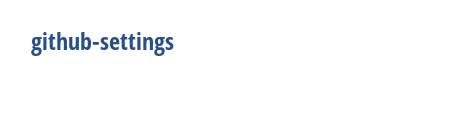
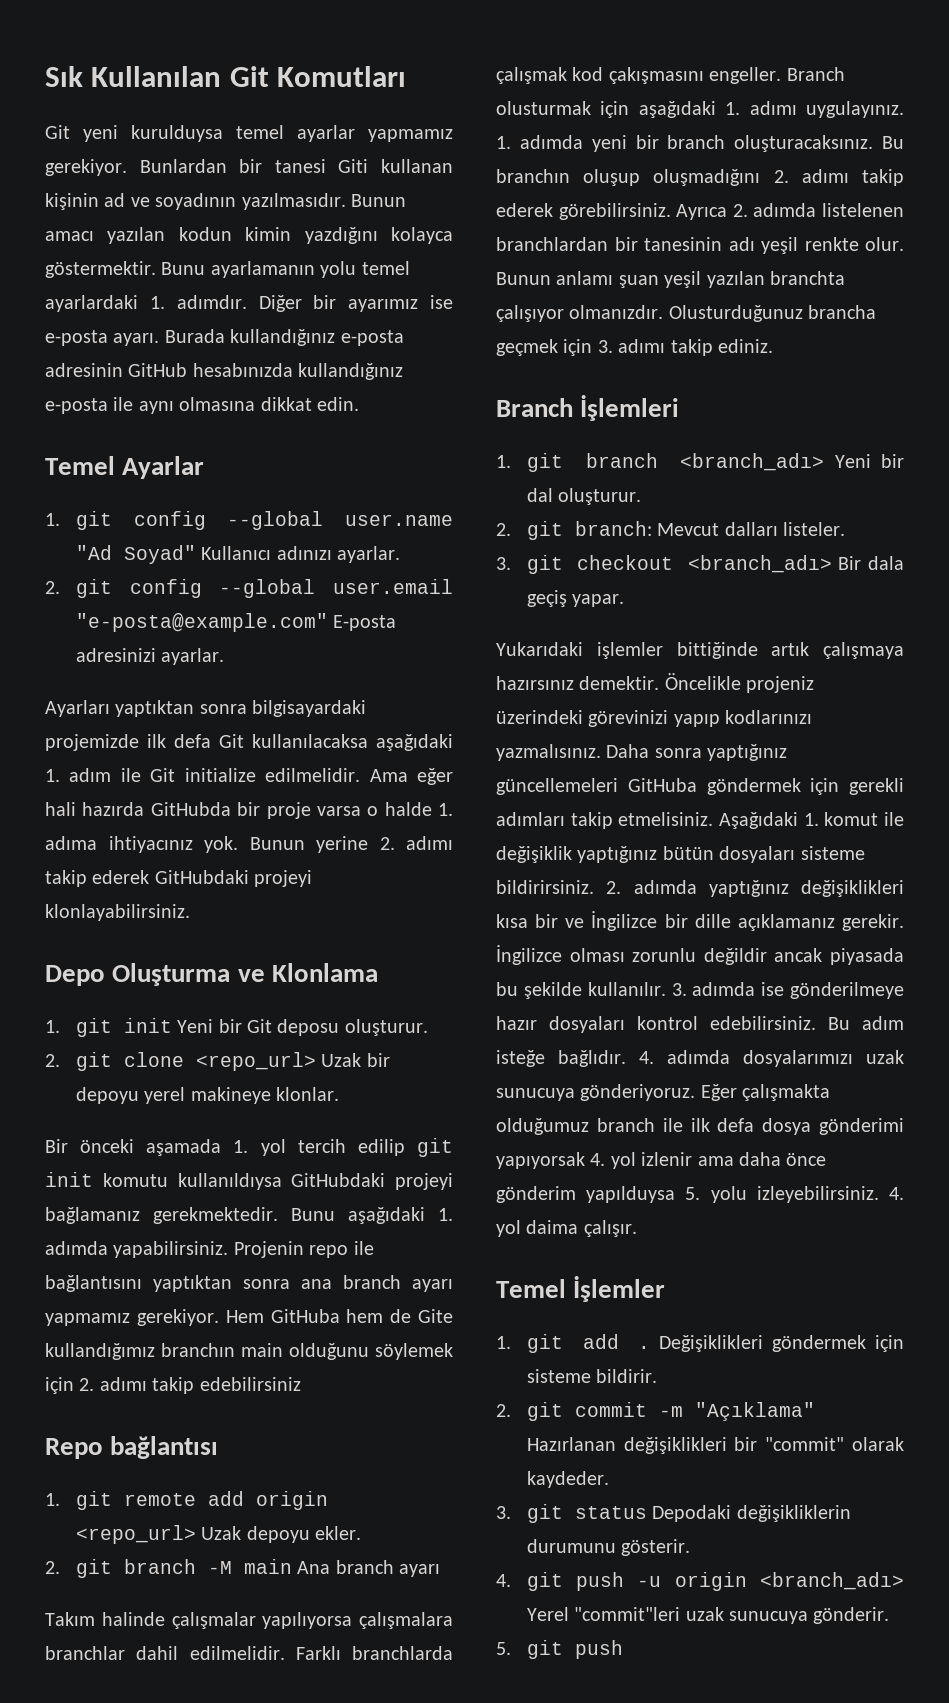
[31,32,174,56] github-settings -> [45,66,407,87] [45,125,453,142] [45,159,453,176] [45,193,406,210] [45,227,453,244] [45,261,410,278] [45,295,453,312] [45,329,404,346] [45,363,404,380] [45,397,359,414] [45,456,205,479] [45,511,453,530] [75,545,401,564] [45,579,453,598] [75,613,397,632] [75,648,225,665] [45,700,367,717] [45,734,453,751] [45,768,453,785] [45,802,453,819] [45,836,453,853] [45,870,313,887] [45,904,190,921] [45,963,378,986] [45,1018,428,1037] [45,1052,390,1071] [75,1087,340,1104] [45,1138,453,1157] [45,1172,453,1190] [45,1207,453,1224] [45,1241,374,1258] [45,1275,453,1292] [45,1309,453,1326] [45,1343,453,1360] [45,1377,301,1394] [45,1436,219,1459] [45,1491,328,1510] [75,1525,362,1544] [45,1559,441,1578] [45,1612,453,1629] [45,1646,453,1660] [496,67,845,84] [496,101,904,118] [496,135,904,152] [496,169,904,186] [496,203,904,220] [496,237,904,254] [496,271,845,288] [496,305,877,322] [496,339,773,356] [496,395,680,421] [496,453,904,472] [526,488,642,505] [496,521,846,540] [496,555,904,574] [526,590,625,607] [496,642,904,659] [496,673,815,693] [496,710,813,727] [496,744,788,761] [496,778,904,795] [496,812,904,829] [496,846,865,863] [496,880,904,897] [496,911,904,931] [496,945,904,965] [496,982,904,999] [496,1016,904,1033] [496,1050,904,1067] [496,1084,831,1101] [496,1118,904,1135] [496,1152,827,1169] [496,1186,904,1203] [496,1220,637,1237] [496,1276,666,1302] [496,1334,904,1353] [526,1369,658,1383] [496,1402,815,1421] [526,1437,904,1454] [526,1471,609,1488] [496,1504,851,1523] [526,1539,691,1556] [496,1572,904,1591] [526,1607,890,1624] [496,1640,623,1659] Sık Kullanılan Git Komutları // Git yeni kurulduysa temel ayarlar yapmamız gerekiyor. Bunlardan bir tanesi Giti kullanan kişinin ad ve soyadının yazılmasıdır. Bunun amacı yazılan kodun kimin yazdığını kolayca göstermektir. Bunu ayarlamanın yolu temel ayarlardaki 1. adımdır. Diğer bir ayarımız ise e-posta ayarı. Burada kullandığınız e-posta adresinin GitHub hesabınızda kullandığınız e-posta ile aynı olmasına dikkat edin. // Temel Ayarlar // 1. git config --global user.name "Ad Soyad" Kullanıcı adınızı ayarlar. // 2. git config --global user.email "e-posta@example.com" E-posta adresinizi ayarlar. // Ayarları yaptıktan sonra bilgisayardaki projemizde ilk defa Git kullanılacaksa aşağıdaki 1. adım ile Git initialize edilmelidir. Ama eğer hali hazırda GitHubda bir proje varsa o halde 1. adıma ihtiyacınız yok. Bunun yerine 2. adımı takip ederek GitHubdaki projeyi klonlayabilirsiniz. // Depo Oluşturma ve Klonlama // 1. git init Yeni bir Git deposu oluşturur. // 2. git clone <repo_url> Uzak bir depoyu yerel makineye klonlar. // Bir önceki aşamada 1. yol tercih edilip git init komutu kullanıldıysa GitHubdaki projeyi bağlamanız gerekmektedir. Bunu aşağıdaki 1. adımda yapabilirsiniz. Projenin repo ile bağlantısını yaptıktan sonra ana branch ayarı yapmamız gerekiyor. Hem GitHuba hem de Gite kullandığımız branchın main olduğunu söylemek için 2. adımı takip edebilirsiniz // Repo bağlantısı // 1. git remote add origin <repo_url> Uzak depoyu ekler. // 2. git branch -M main Ana branch ayarı // Takım halinde çalışmalar yapılıyorsa çalışmalara branchlar dahil edilmelidir. Farklı branchlarda çalışmak kod çakışmasını engeller. Branch olusturmak için aşağıdaki 1. adımı uygulayınız. 1. adımda yeni bir branch oluşturacaksınız. Bu branchın oluşup oluşmadığını 2. adımı takip ederek görebilirsiniz. Ayrıca 2. adımda listelenen branchlardan bir tanesinin adı yeşil renkte olur. Bunun anlamı şuan yeşil yazılan branchta çalışıyor olmanızdır. Olusturduğunuz brancha geçmek için 3. adımı takip ediniz. // Branch İşlemleri // 1. git branch <branch_adı> Yeni bir dal oluşturur. // 2. git branch: Mevcut dalları listeler. // 3. git checkout <branch_adı> Bir dala geçiş yapar. // Yukarıdaki işlemler bittiğinde artık çalışmaya hazırsınız demektir. Öncelikle projeniz üzerindeki görevinizi yapıp kodlarınızı yazmalısınız. Daha sonra yaptığınız güncellemeleri GitHuba göndermek için gerekli adımları takip etmelisiniz. Aşağıdaki 1. komut ile değişiklik yaptığınız bütün dosyaları sisteme bildirirsiniz. 2. adımda yaptığınız değişiklikleri kısa bir ve İngilizce bir dille açıklamanız gerekir. İngilizce olması zorunlu değildir ancak piyasada bu şekilde kullanılır. 3. adımda ise gönderilmeye hazır dosyaları kontrol edebilirsiniz. Bu adım isteğe bağlıdır. 4. adımda dosyalarımızı uzak sunucuya gönderiyoruz. Eğer çalışmakta olduğumuz branch ile ilk defa dosya gönderimi yapıyorsak 4. yol izlenir ama daha önce gönderim yapılduysa 5. yolu izleyebilirsiniz. 4. yol daima çalışır. // Temel İşlemler // 1. git add . Değişiklikleri göndermek için sisteme bildirir. // 2. git commit -m "Açıklama" Hazırlanan değişiklikleri bir "commit" olarak kaydeder. // 3. git status Depodaki değişikliklerin durumunu gösterir. // 4. git push -u origin <branch_adı> Yerel "commit"leri uzak sunucuya gönderir. // 5. git push

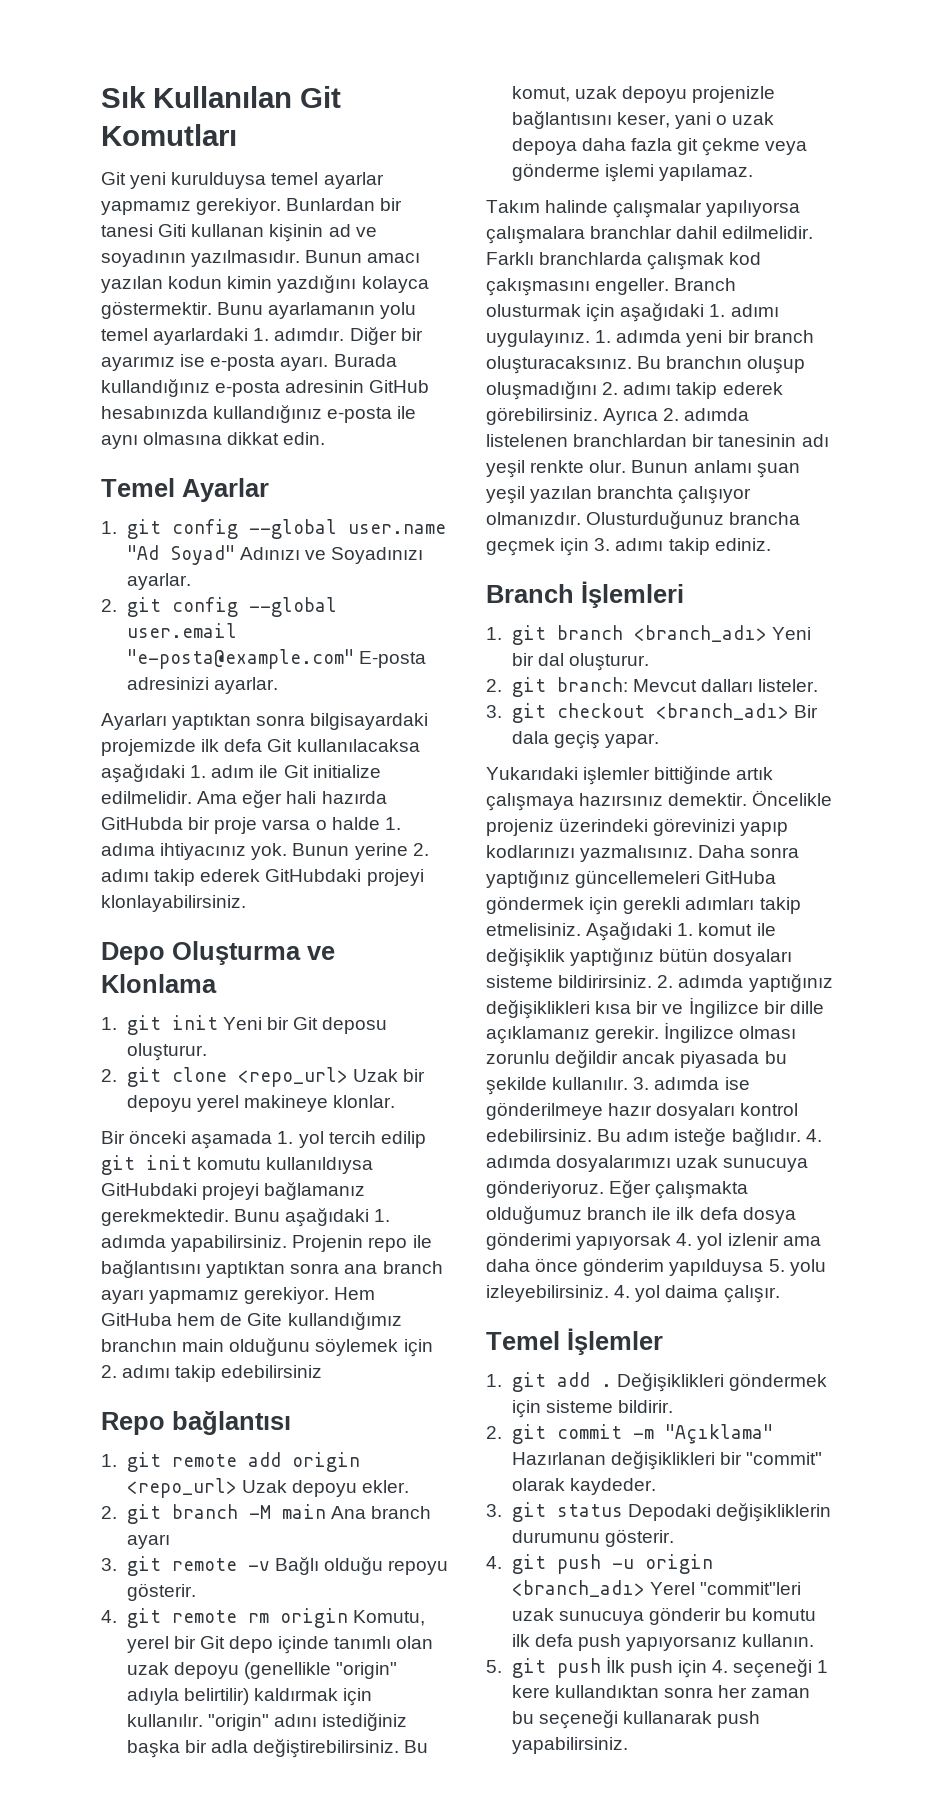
[201,546,332,560] Kullanıcı adınızı -> [239,547,423,564] Adınızı ve Soyadınızı
(441, 1570) none -> [101,1556,448,1576] [126,1583,196,1601] [101,1608,425,1628] [126,1636,434,1654] [126,1662,397,1679] [126,1688,372,1706] [126,1713,407,1731] [126,1739,429,1758] [511,86,775,103] [511,111,775,129] [511,138,808,156] [511,163,753,182] // 3. git remote -v Bağlı olduğu repoyu gösterir. // 4. git remote rm origin Komutu, yerel bir Git depo içinde tanımlı olan uzak depoyu (genellikle "origin" adıyla belirtilir) kaldırmak için kullanılır. "origin" adını istediğiniz başka bir adla değiştirebilirsiniz. Bu komut, uzak depoyu projenizle bağlantısını keser, yani o uzak depoya daha fazla git çekme veya gönderme işlemi yapılamaz.
[813,1607,890,1624] [496,1640,623,1659] gönderir. // 5. git push -> [648,1607,817,1625] [511,1634,815,1651] [486,1656,829,1678] [511,1685,811,1698] [511,1710,760,1729] [511,1737,628,1754] gönderir bu komutu ilk defa push yapıyorsanız kullanın. // 5. git push İlk push için 4. seçeneği 1 kere kullandıktan sonra her zaman bu seçeneği kullanarak push yapabilirsiniz.

